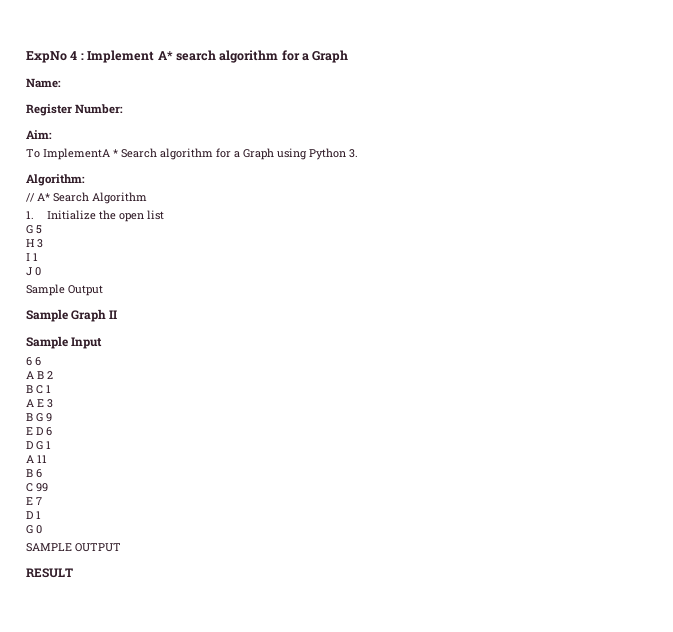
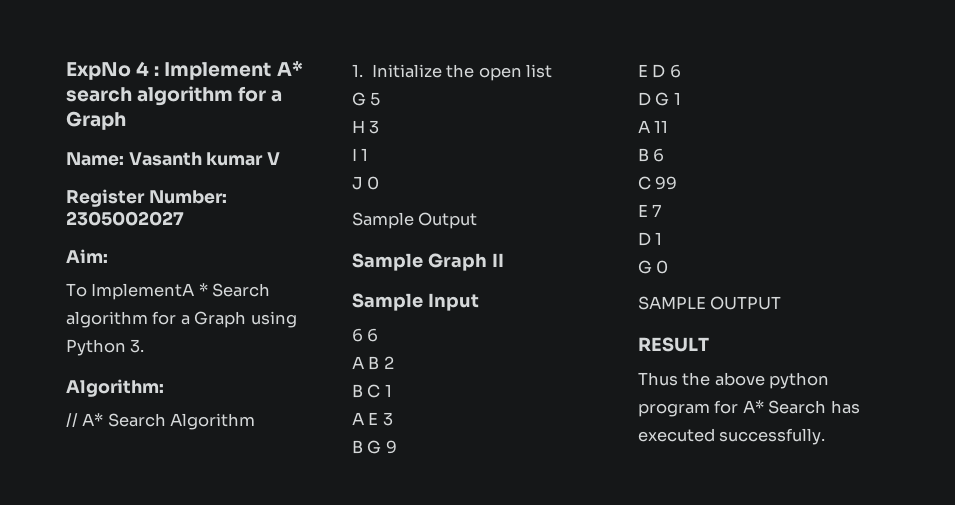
(61, 83) none -> [128,152,281,166] Vasanth kumar V
(124, 109) none -> [66,211,184,226] 2305002027
(73, 573) none -> [638,372,830,389] [638,400,860,417] [638,428,826,445] // Thus the above python program for A* Search has executed successfully.

